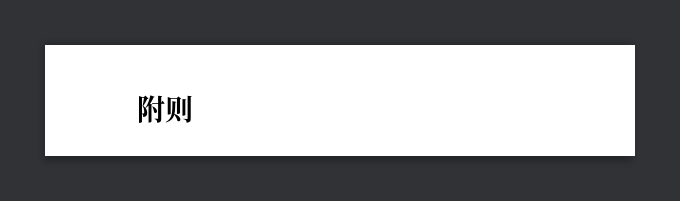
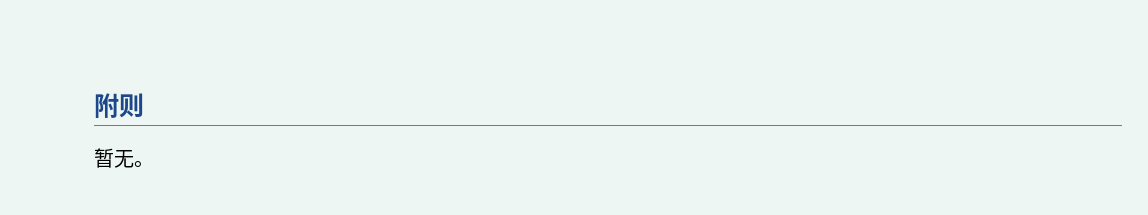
(193, 109) none -> [94,148,154,168] // 暂无。

